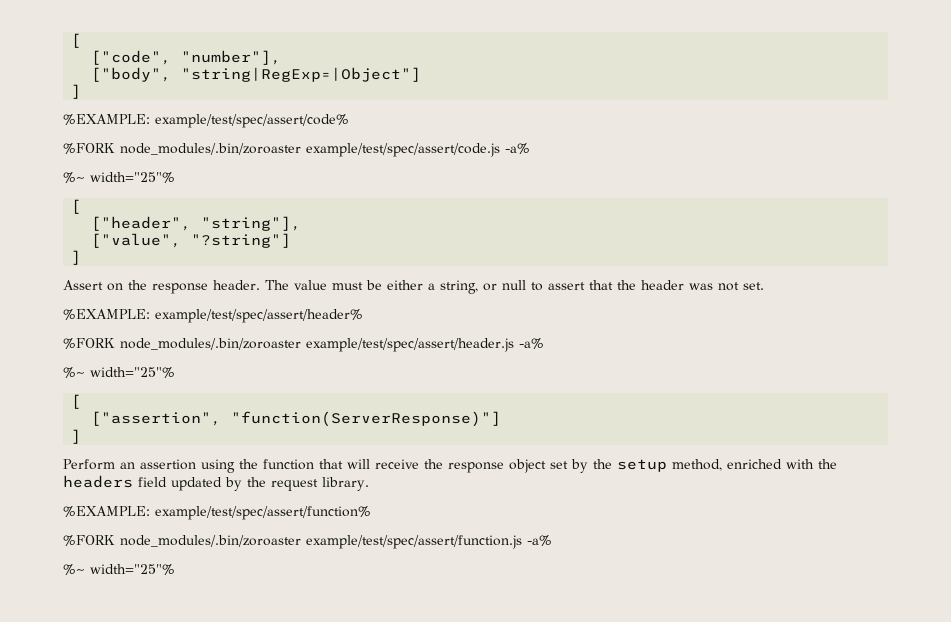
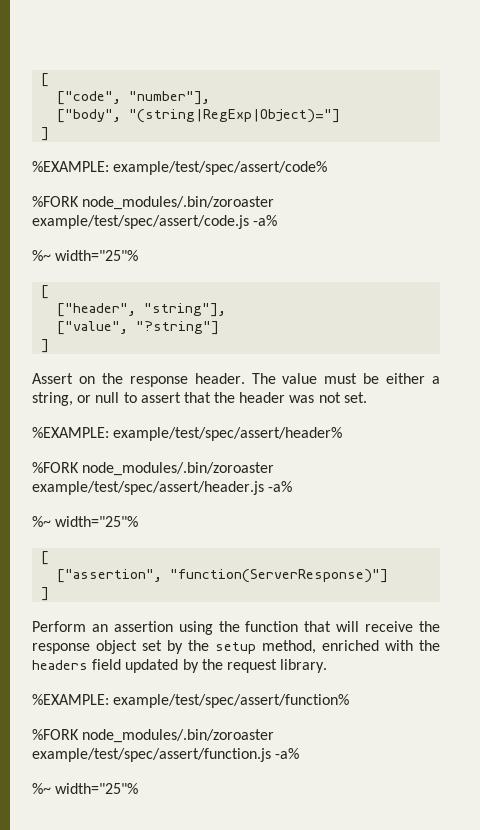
[181,67,422,82] "string|RegExp=|Object"] -> [129,109,341,123] "(string|RegExp|Object)="]

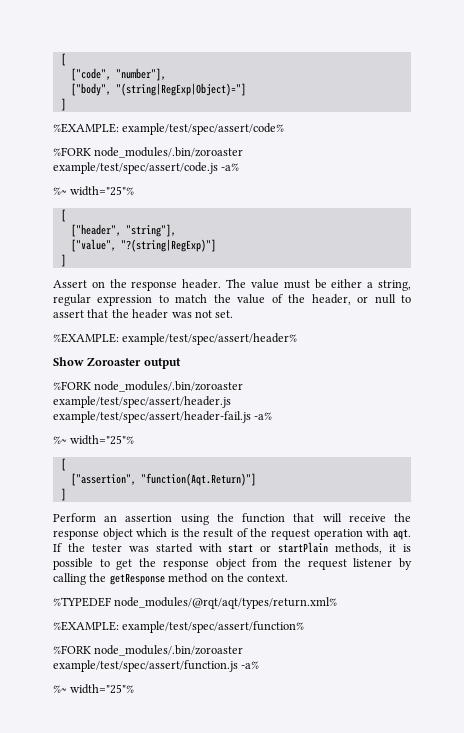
[136,321,220,335] "?string"] -> [120,239,216,252] "?(string|RegExp)"]
(73, 399) none -> [53,294,351,306] regular expression to match the value of the header,
(343, 434) none -> [53,357,181,369] // Show Zoroaster output
(264, 488) none -> [53,411,251,423] example/test/spec/assert/header-fail.js
[170,569,389,583] "function(ServerResponse)"] -> [140,473,256,486] "function(Aqt.Return)"]
[142,640,440,654] [32,659,328,673] set by the setup method, enriched with the headers field updated by the request library. -> [136,528,411,540] [53,542,412,554] [53,558,412,570] [53,573,289,585] [53,597,338,609] which is the result of the request operation with aqt. If the tester was started with start or startPlain methods, it is possible to get the response object from the request listener by calling the getResponse method on the context. // %TYPEDEF node_modules/@rqt/aqt/types/return.xml%

